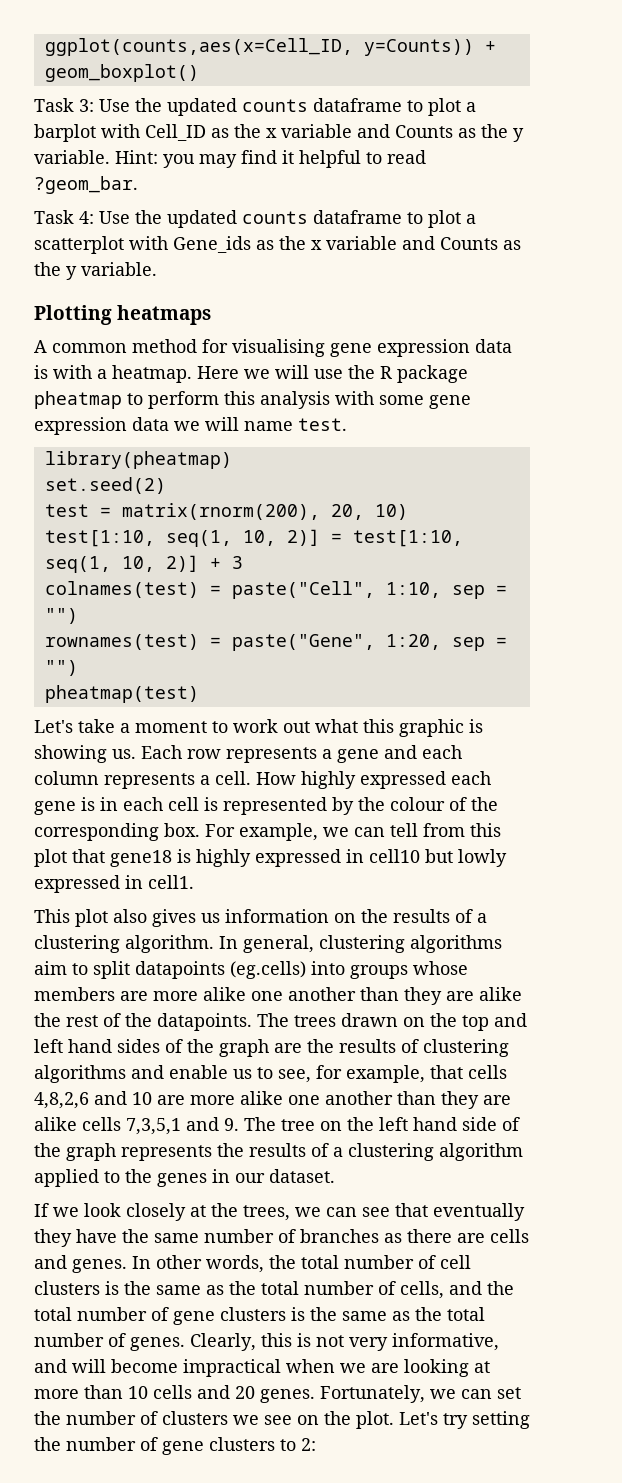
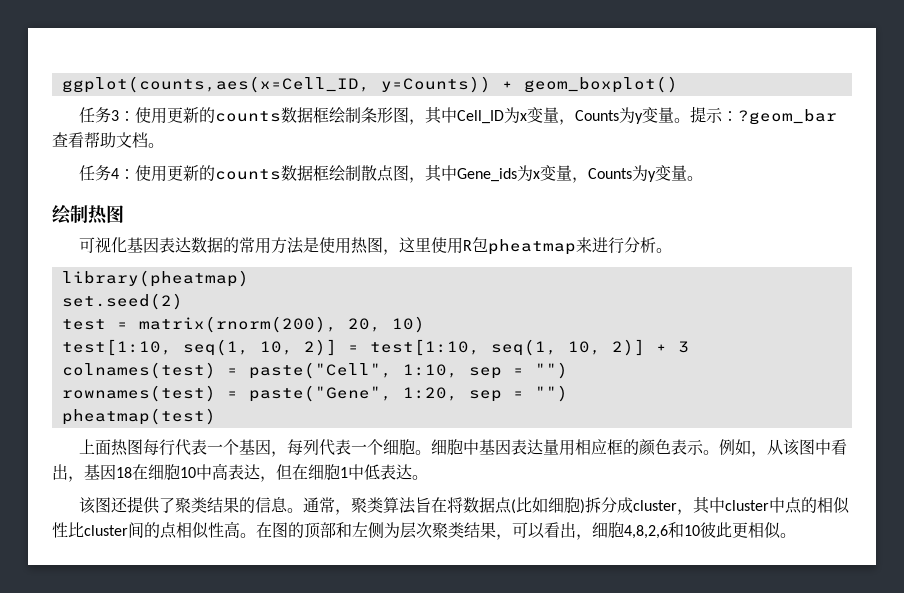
[34,98,476,116] [34,124,524,142] [34,150,426,168] [34,176,138,194] [34,210,476,228] [34,236,521,254] [34,262,157,280] [34,305,212,325] [34,339,512,357] [34,365,468,383] [34,391,471,409] [34,417,347,435] Task 3: Use the updated counts dataframe to plot a barplot with Cell_ID as the x variable and Counts as the y variable. Hint: you may find it helpful to read ?geom_bar. // Task 4: Use the updated counts dataframe to plot a scatterplot with Gene_ids as the x variable and Counts as the y variable. // Plotting heatmaps // A common method for visualising gene expression data is with a heatmap. Here we will use the R package pheatmap to perform this analysis with some gene expression data we will name test. -> [79,106,838,125] [52,132,164,148] [79,165,704,183] [52,204,124,225] [79,237,673,255] 任务3：使用更新的counts数据框绘制条形图，其中Cell_ID为x变量，Counts为y变量。提示：?geom_bar查看帮助文档。 // 任务4：使用更新的counts数据框绘制散点图，其中Gene_ids为x变量，Counts为y变量。 // 绘制热图 // 可视化基因表达数据的常用方法是使用热图，这里使用R包pheatmap来进行分析。
[34,719,483,737] [34,745,462,763] [34,771,491,789] [34,797,498,815] [34,823,501,841] [34,849,507,867] [34,875,194,893] [34,909,487,927] [34,935,502,953] [34,961,468,979] [34,987,522,1005] [34,1013,527,1031] [34,1039,509,1057] [34,1065,507,1083] [34,1091,511,1109] [34,1117,520,1135] [34,1143,523,1161] [34,1169,335,1187] [34,1203,525,1221] [34,1229,529,1247] [34,1255,471,1273] [34,1281,514,1299] [34,1307,485,1325] [34,1333,499,1351] [34,1359,490,1377] [34,1385,521,1403] [34,1411,530,1429] [34,1437,316,1455] Let's take a moment to work out what this graphic is showing us. Each row represents a gene and each column represents a cell. How highly expressed each gene is in each cell is represented by the colour of the corresponding box. For example, we can tell from this plot that gene18 is highly expressed in cell10 but lowly expressed in cell1. // This plot also gives us information on the results of a clustering algorithm. In general, clustering algorithms aim to split datapoints (eg.cells) into groups whose members are more alike one another than they are alike the rest of the datapoints. The trees drawn on the top and left hand sides of the graph are the results of clustering algorithms and enable us to see, for example, that cells 4,8,2,6 and 10 are more alike one another than they are alike cells 7,3,5,1 and 9. The tree on the left hand side of the graph represents the results of a clustering algorithm applied to the genes in our dataset. // If we look closely at the trees, we can see that eventually they have the same number of branches as there are cells and genes. In other words, the total number of cell clusters is the same as the total number of cells, and the total number of gene clusters is the same as the total number of genes. Clearly, this is not very informative, and will become impractical when we are looking at more than 10 cells and 20 genes. Fortunately, we can set the number of clusters we see on the plot. Let's try setting the number of gene clusters to 2: -> [79,439,848,457] [52,463,428,482] [79,496,851,515] [52,521,796,540] 上面热图每行代表一个基因，每列代表一个细胞。细胞中基因表达量用相应框的颜色表示。例如，从该图中看出，基因18在细胞10中高表达，但在细胞1中低表达。 // 该图还提供了聚类结果的信息。通常，聚类算法旨在将数据点(比如细胞)拆分成cluster，其中cluster中点的相似性比cluster间的点相似性高。在图的顶部和左侧为层次聚类结果，可以看出，细胞4,8,2,6和10彼此更相似。

